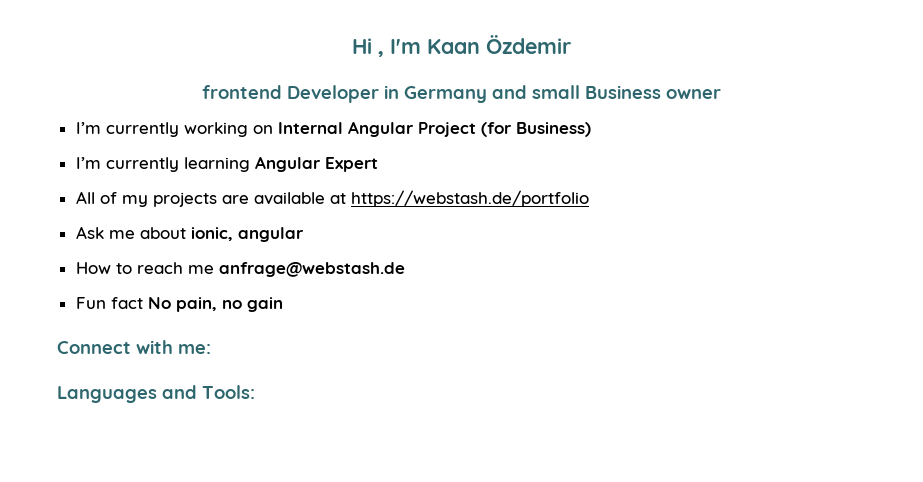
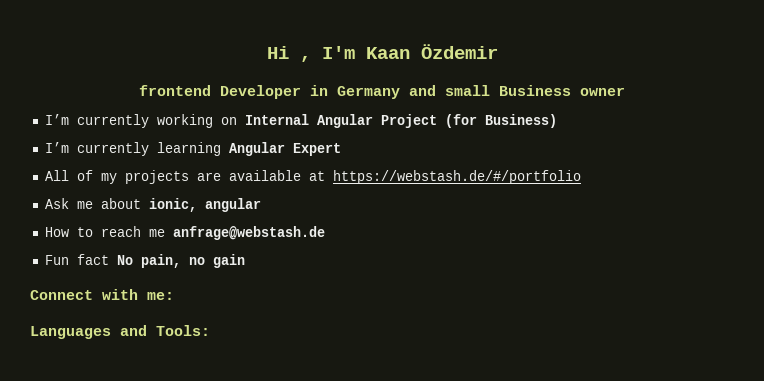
[350,190,589,207] https://webstash.de/portfolio -> [332,170,581,184] https://webstash.de/#/portfolio

